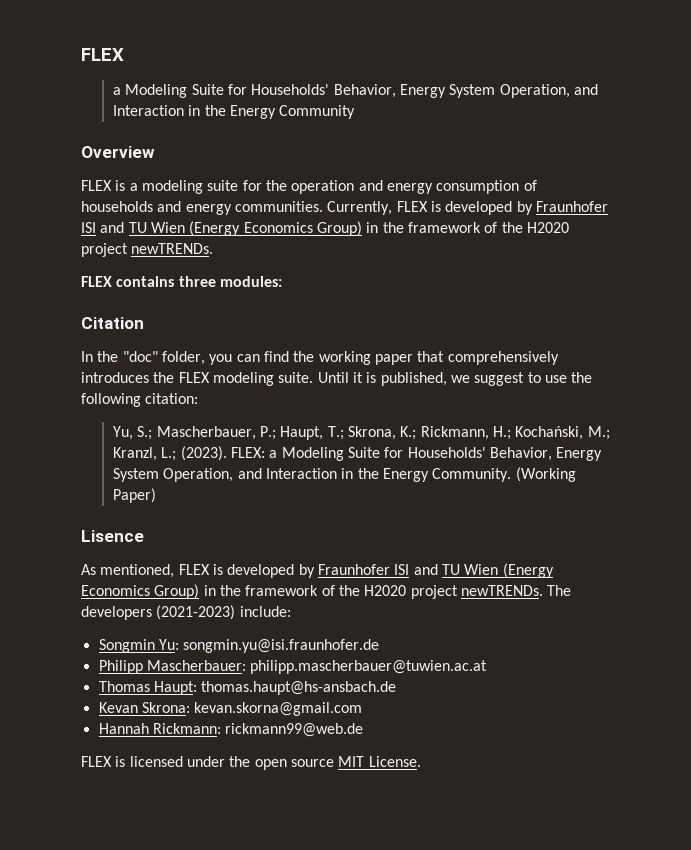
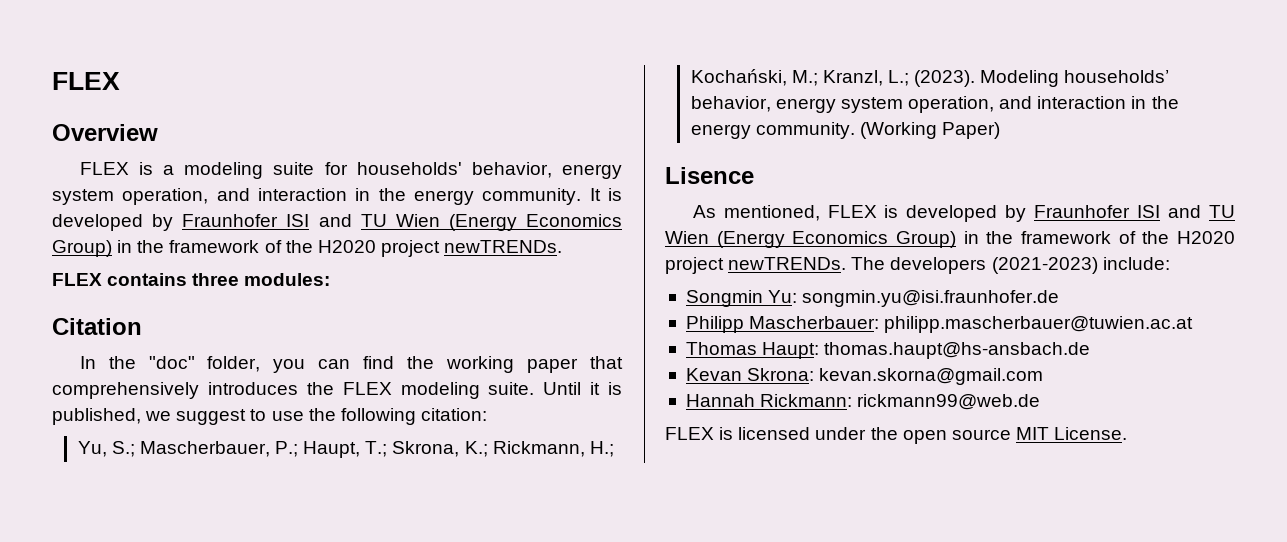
[81,48,124,61] [112,84,598,98] [112,105,356,119] FLEX // a Modeling Suite for Households' Behavior, Energy System Operation, and Interaction in the Energy Community -> [52,72,120,90] FLEX
[265,180,537,194] [81,201,428,215] the operation and energy consumption of households and energy communities. Currently, FLEX -> [356,162,623,179] [52,188,601,205] households' behavior, energy system operation, and interaction in the energy community. It
[230,447,603,461] [112,468,512,482] FLEX: a Modeling Suite for Households' Behavior, Energy System Operation, and Interaction in the Energy Community. -> [980,70,1170,87] [690,96,1179,113] [690,122,855,139] Modeling households’ behavior, energy system operation, and interaction in the energy community.

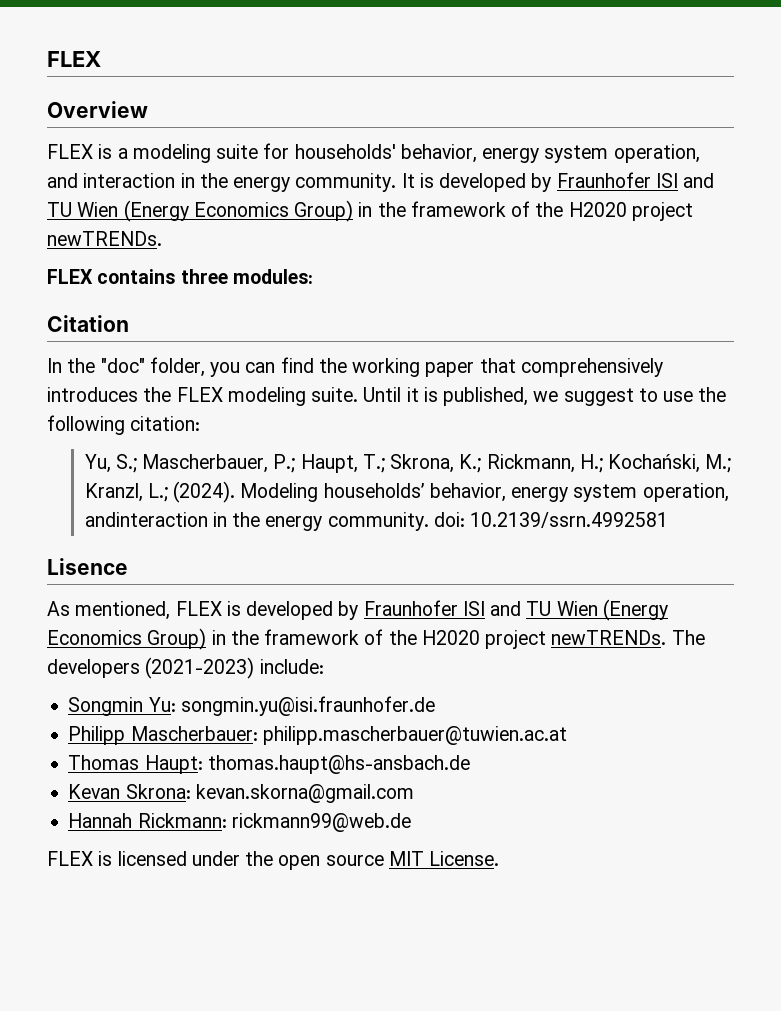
[914,70,976,87] (2023). -> [173,481,236,503] (2024).
[999,96,1179,109] [690,122,1001,139] and interaction in the energy community. (Working Paper) -> [84,512,669,531] andinteraction in the energy community. doi: 10.2139/ssrn.4992581

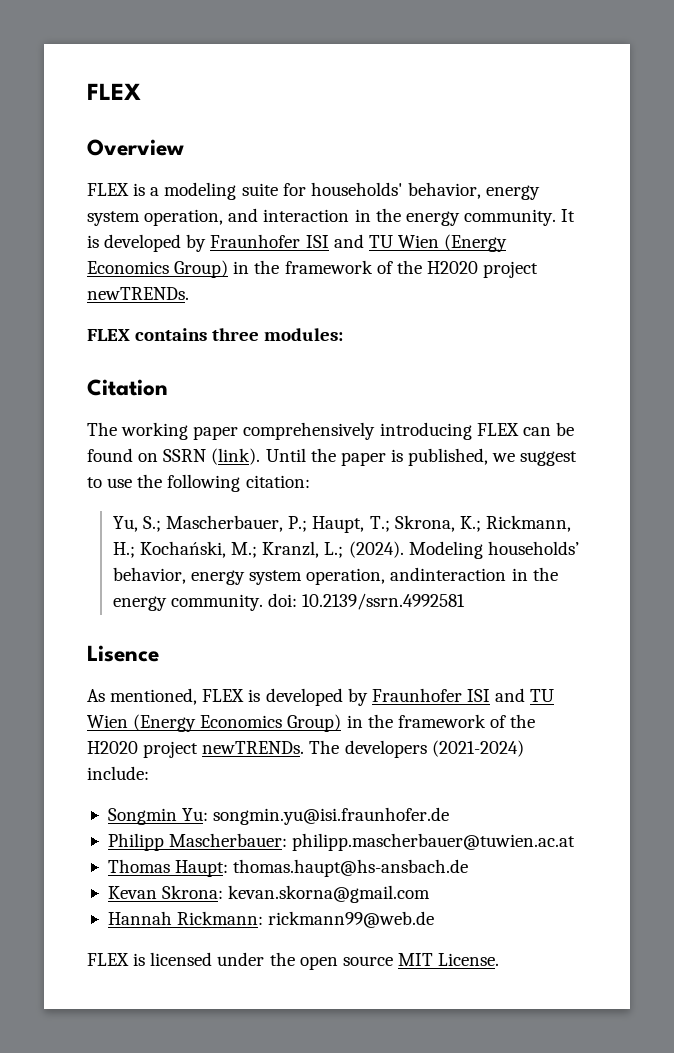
[47,357,663,377] [47,387,419,406] In the "doc" folder, you can find the working paper that comprehensively introduces the FLEX modeling suite. Until it -> [87,422,574,440] [87,448,386,466] The working paper comprehensively introducing FLEX can be found on SSRN (link). Until the paper
[145,657,255,679] (2021-2023) -> [431,740,524,757] (2021-2024)

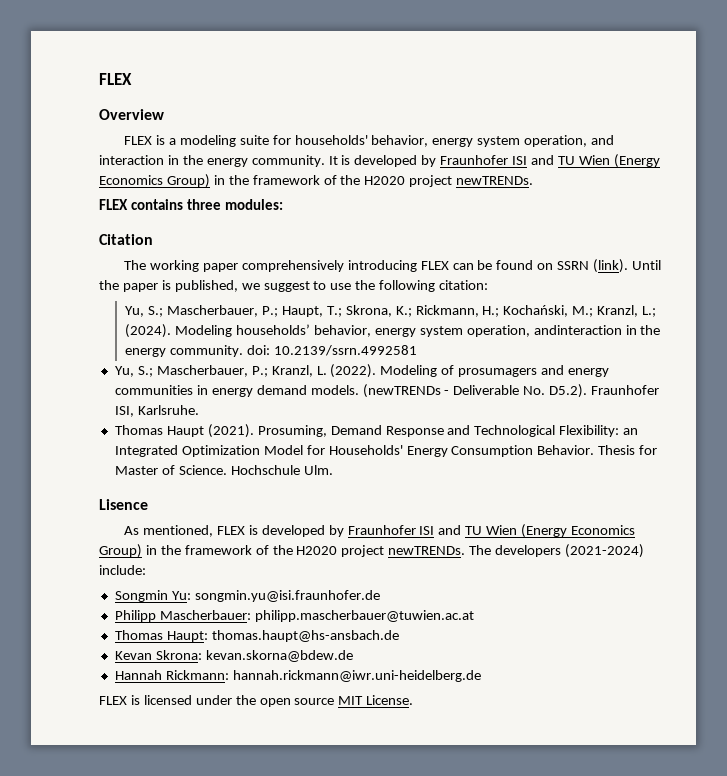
(466, 601) none -> [114,364,610,378] [114,384,660,398] [114,405,199,417] [114,424,639,438] [114,445,658,457] [114,465,333,475] // Yu, S.; Mascherbauer, P.; Kranzl, L. (2022). Modeling of prosumagers and energy communities in energy demand models. (newTRENDs - Deliverable No. D5.2). Fraunhofer ISI, Karlsruhe. // Thomas Haupt (2021). Prosuming, Demand Response and Technological Flexibility: an Integrated Optimization Model for Households' Energy Consumption Behavior. Thesis for Master of Science. Hochschule Ulm.
[228,885,431,903] kevan.skorna@gmail.com -> [205,650,353,662] kevan.skorna@bdew.de
[268,911,435,928] rickmann99@web.de -> [232,670,481,682] hannah.rickmann@iwr.uni-heidelberg.de

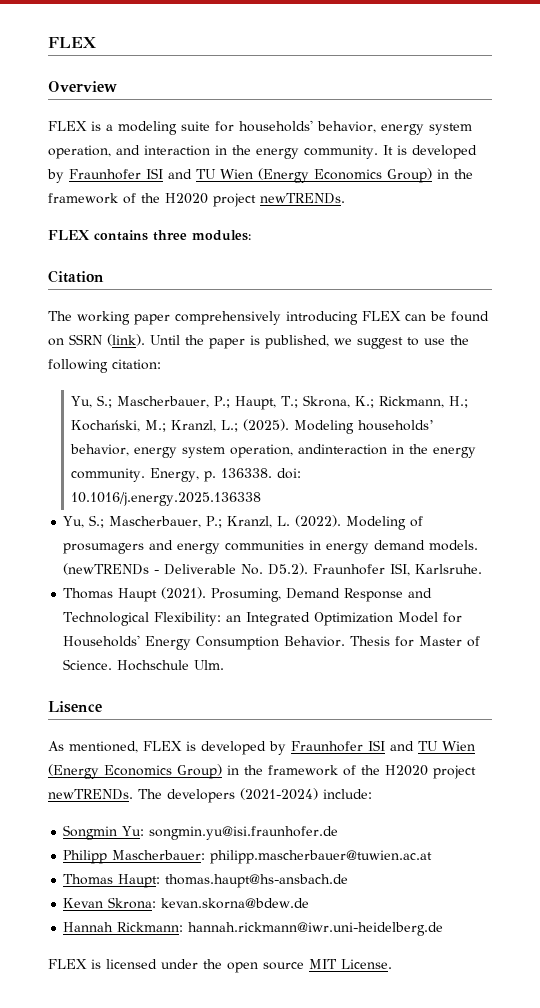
[125,324,172,338] (2024). -> [243,419,290,431] (2025).
[247,345,417,356] doi: 10.2139/ssrn.4992581 -> [150,468,302,482] [71,492,262,506] Energy, p. 136338. doi: 10.1016/j.energy.2025.136338

